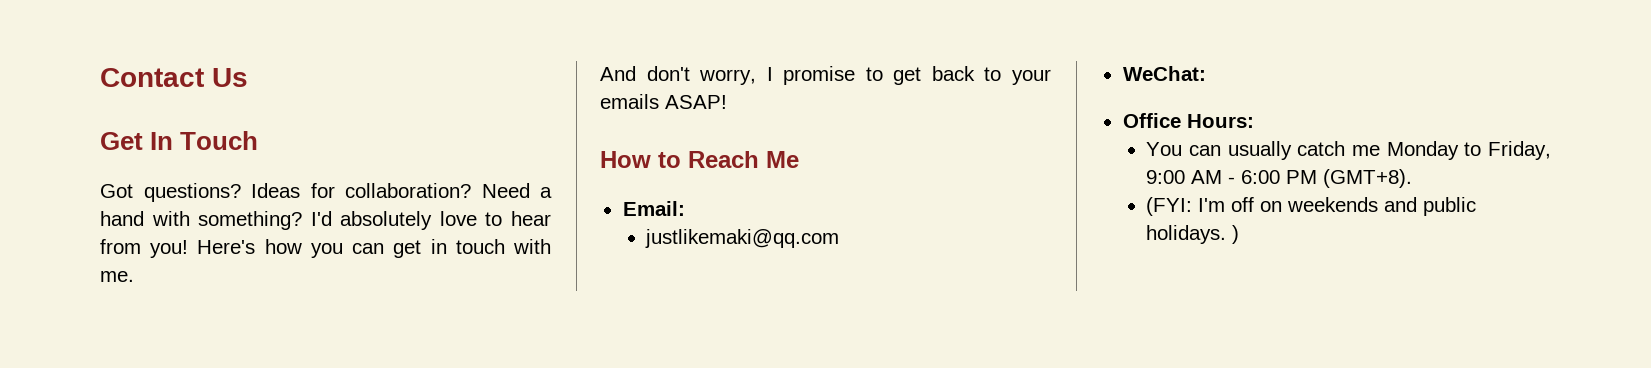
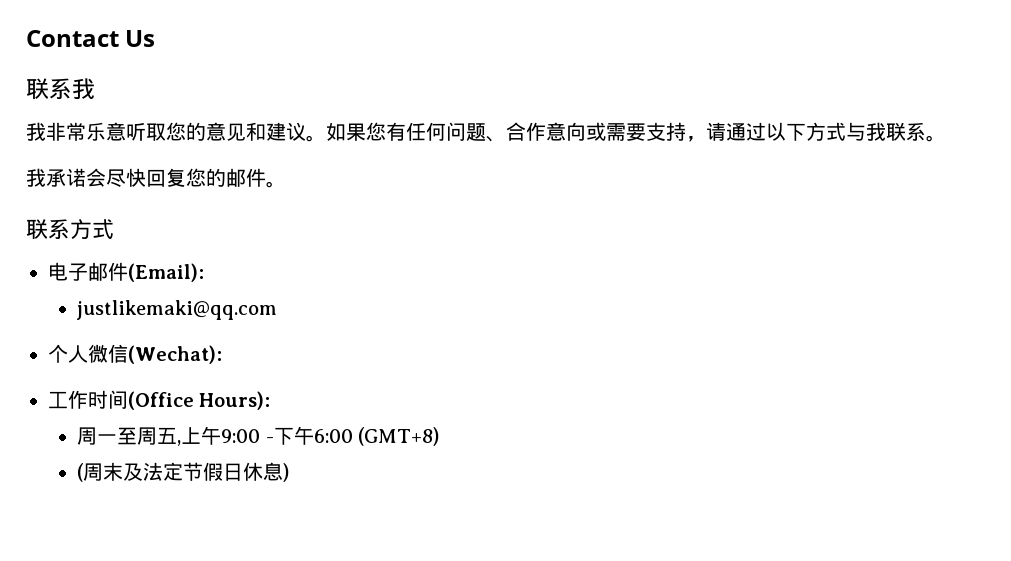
[100,131,259,150] [100,183,552,202] [100,211,551,230] [100,239,551,258] [100,271,134,282] [600,66,1051,85] [600,94,727,109] [600,151,799,168] [622,201,685,216] [645,229,840,248] [1122,66,1206,81] [1122,113,1254,128] [1146,141,1551,160] [1146,169,1413,188] [1146,197,1477,216] [1146,225,1227,244] Get In Touch // Got questions? Ideas for collaboration? Need a hand with something? I'd absolutely love to hear from you! Here's how you can get in touch with me. // And don't worry, I promise to get back to your emails ASAP! // How to Reach Me // Email: // justlikemaki@qq.com // WeChat: // Office Hours: // You can usually catch me Monday to Friday, 9:00 AM - 6:00 PM (GMT+8). // (FYI: I'm off on weekends and public holidays. -> [26,78,95,100] [26,122,946,142] [26,168,286,188] [26,219,114,239] [48,262,204,282] [77,300,278,320] [48,344,222,364] [48,390,271,410] [77,426,440,446] [77,462,284,482] 联系我 // 我非常乐意听取您的意见和建议。如果您有任何问题、合作意向或需要支持，请通过以下方式与我联系。 // 我承诺会尽快回复您的邮件。 // 联系方式 // 电子邮件(Email): // justlikemaki@qq.com // 个人微信(Wechat): // 工作时间(Office Hours): // 周一至周五,上午9:00 -下午6:00 (GMT+8) // (周末及法定节假日休息

